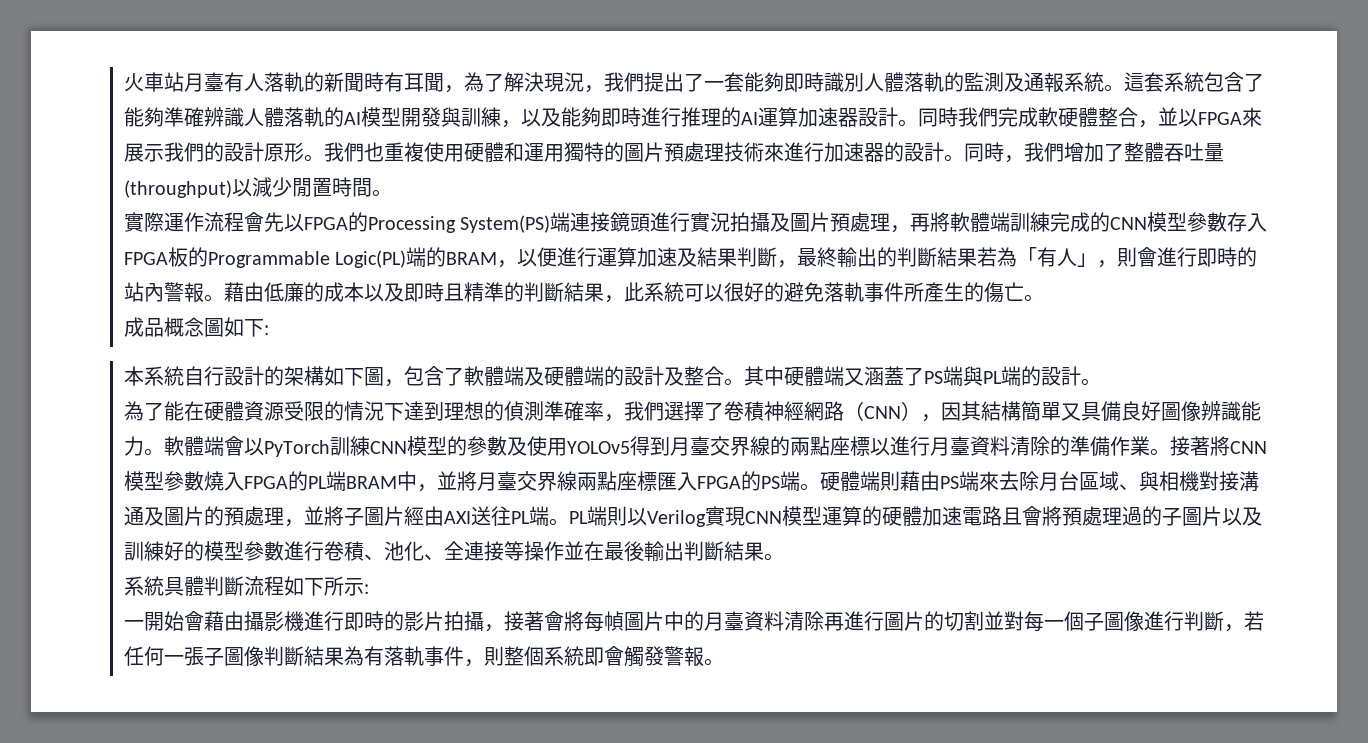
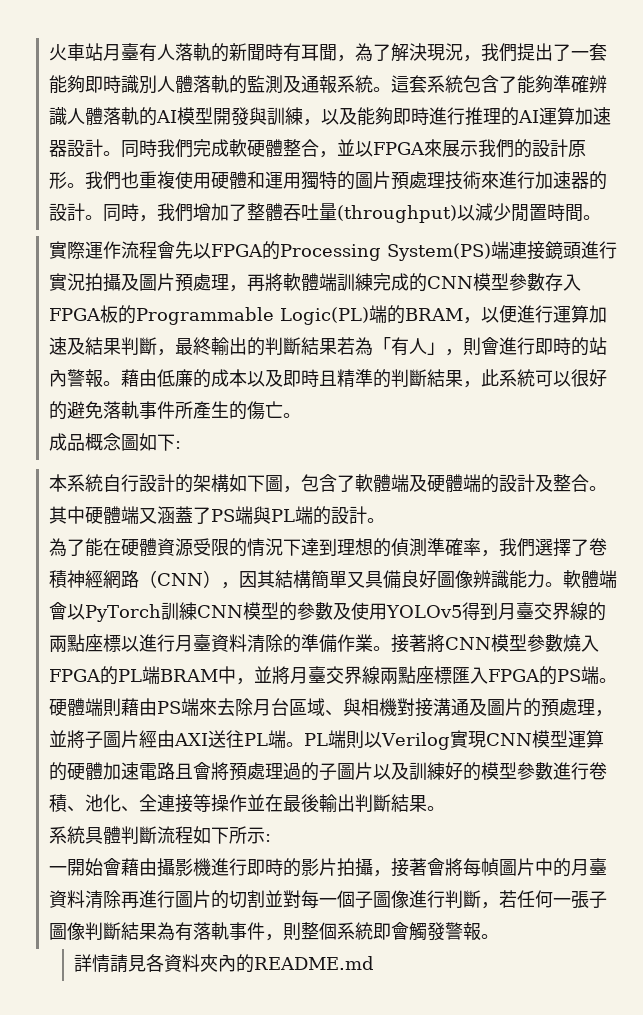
(724, 662) none -> [74,954,375,973] // 詳情請見各資料夾內的README.md

